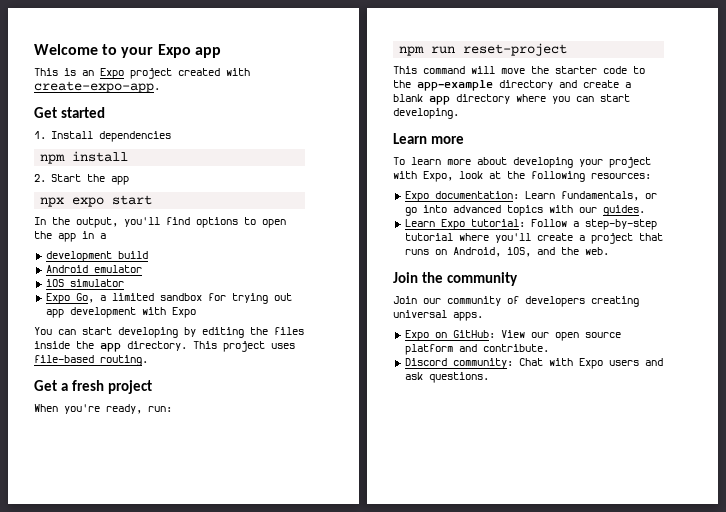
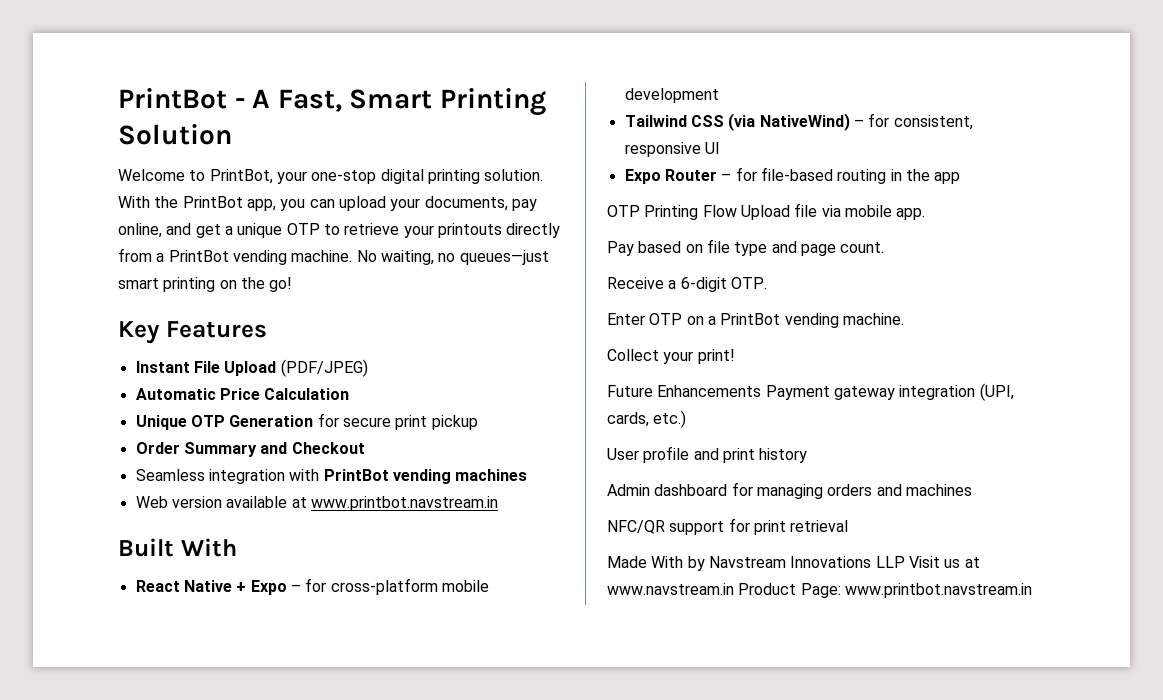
[34,44,221,58] [34,68,250,79] [34,81,160,93] [34,107,105,118] [34,131,172,142] [40,151,129,164] [34,174,130,185] [40,195,153,207] [34,217,286,228] [34,231,106,242] [45,251,148,262] [45,265,142,273] [45,279,124,287] [45,293,292,304] [45,307,196,318] [34,327,304,338] [34,341,295,352] [34,355,148,366] [34,380,152,394] [34,404,172,414] [399,43,568,56] [393,66,645,74] [393,80,631,91] [393,94,630,105] [393,108,459,119] [393,133,464,144] [393,157,651,168] [393,171,651,182] [404,191,657,202] [404,205,645,216] [404,219,657,230] [404,233,663,244] [404,247,609,257] [393,272,518,286] [393,296,639,307] [393,310,483,321] [404,330,621,341] [404,344,549,355] [404,358,663,369] [404,372,489,383] Welcome to your Expo app // This is an Expo project created with create-expo-app. // Get started // 1. Install dependencies // npm install // 2. Start the app // npx expo start // In the output, you'll find options to open the app in a // development build // Android emulator // iOS simulator // Expo Go, a limited sandbox for trying out app development with Expo // You can start developing by editing the files inside the app directory. This project uses file-based routing. // Get a fresh project // When you're ready, run: // npm run reset-project // This command will move the starter code to the app-example directory and create a blank app directory where you can start developing. // Learn more // To learn more about developing your project with Expo, look at the following resources: // Expo documentation: Learn fundamentals, or go into advanced topics with our guides. // Learn Expo tutorial: Follow a step-by-step tutorial where you'll create a project that runs on Android, iOS, and the web. // Join the community // Join our community of developers creating universal apps. // Expo on GitHub: View our open source platform and contribute. // Discord community: Chat with Expo users and ask questions. -> [118,88,546,116] [118,124,232,145] [118,169,544,184] [118,196,537,211] [118,223,561,238] [118,248,549,265] [118,277,293,292] [118,321,267,344] [135,359,368,377] [135,388,350,400] [135,413,478,430] [135,442,365,457] [135,469,528,484] [135,496,498,511] [118,538,237,557] [135,578,489,595] [624,88,719,103] [624,113,973,131] [624,142,720,157] [624,167,961,184] [607,203,926,220] [607,239,885,256] [607,277,767,292] [607,313,904,328] [607,349,735,364] [607,383,1014,401] [607,410,687,428] [607,446,808,463] [607,482,972,499] [607,518,849,535] [607,556,980,571] [607,583,1032,598] PrintBot - A Fast, Smart Printing Solution // Welcome to PrintBot, your one-stop digital printing solution. With the PrintBot app, you can upload your documents, pay online, and get a unique OTP to retrieve your printouts directly from a PrintBot vending machine. No waiting, no queues—just smart printing on the go! // Key Features // Instant File Upload (PDF/JPEG) // Automatic Price Calculation // Unique OTP Generation for secure print pickup // Order Summary and Checkout // Seamless integration with PrintBot vending machines // Web version available at www.printbot.navstream.in // Built With // React Native + Expo – for cross-platform mobile development // Tailwind CSS (via NativeWind) – for consistent, responsive UI // Expo Router – for file-based routing in the app // OTP Printing Flow Upload file via mobile app. // Pay based on file type and page count. // Receive a 6-digit OTP. // Enter OTP on a PrintBot vending machine. // Collect your print! // Future Enhancements Payment gateway integration (UPI, cards, etc.) // User profile and print history // Admin dashboard for managing orders and machines // NFC/QR support for print retrieval // Made With by Navstream Innovations LLP Visit us at www.navstream.in Product Page: www.printbot.navstream.in

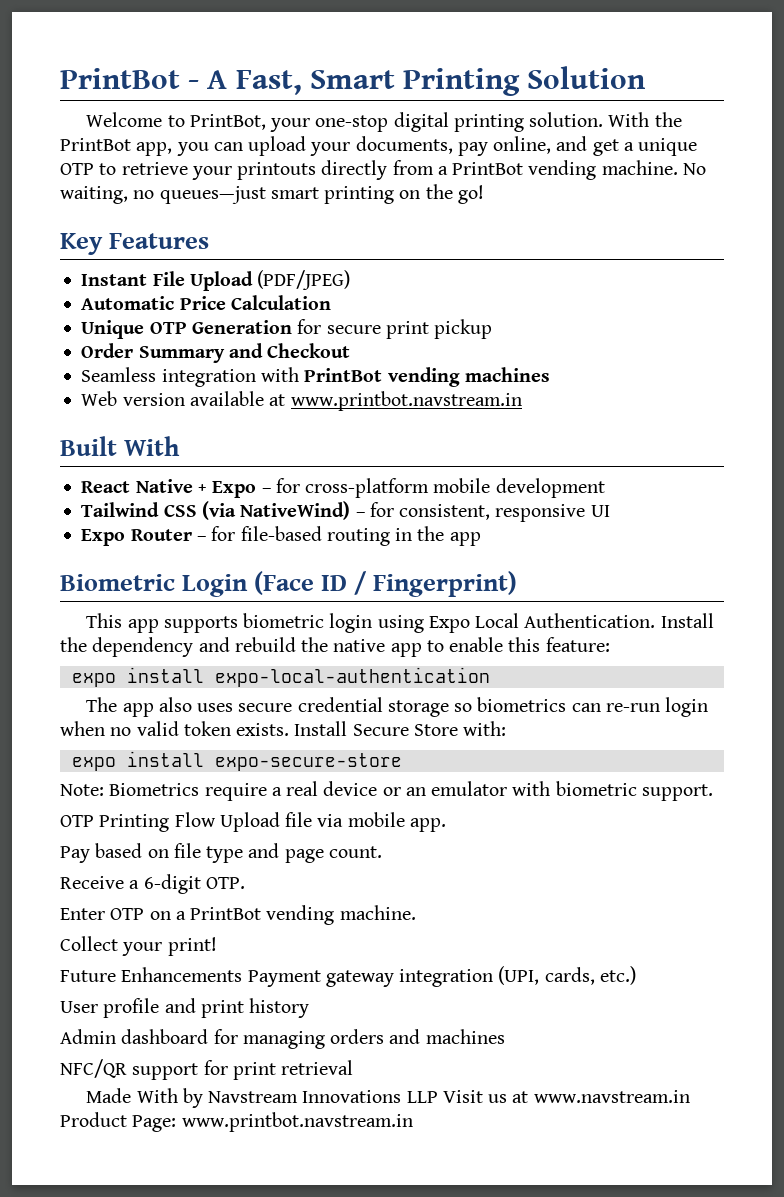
(961, 178) none -> [60,571,518,597] [86,613,714,633] [60,637,610,657] [71,667,490,687] [86,697,709,717] [60,721,507,736] [71,751,402,771] [60,781,713,801] // Biometric Login (Face ID / Fingerprint) // This app supports biometric login using Expo Local Authentication. Install the dependency and rebuild the native app to enable this feature: // expo install expo-local-authentication // The app also uses secure credential storage so biometrics can re-run login when no valid token exists. Install Secure Store with: // expo install expo-secure-store // Note: Biometrics require a real device or an emulator with biometric support.

